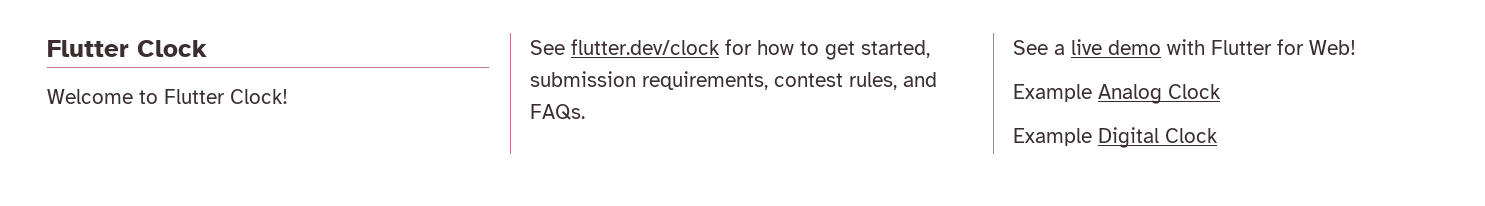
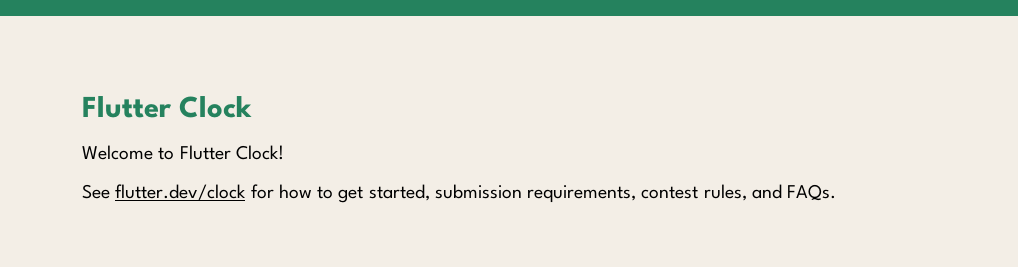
[1013,39,1356,55] [1013,84,1221,104] [1013,127,1218,148] // See a live demo with Flutter for Web! // Example Analog Clock // Example Digital Clock -> (837, 192) none

